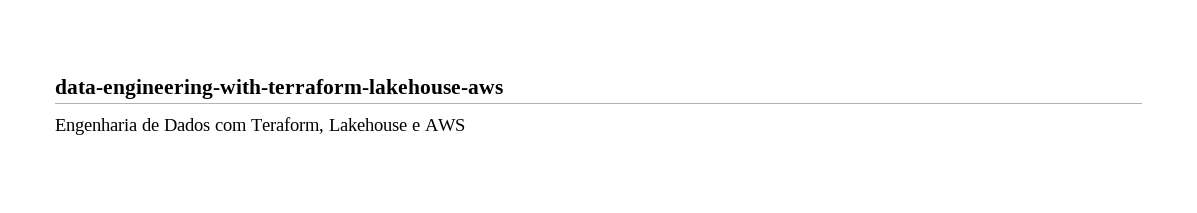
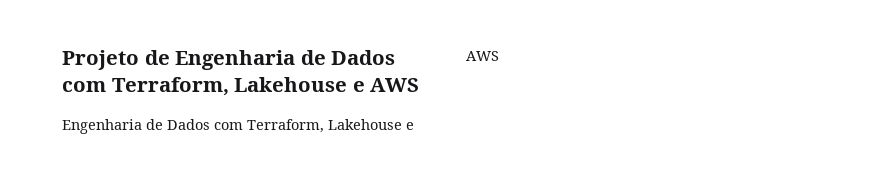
[55,79,503,99] [55,117,324,135] data-engineering-with-terraform-lakehouse-aws // Engenharia de Dados com Teraform, -> [62,50,396,70] [62,77,420,96] [62,119,324,134] Projeto de Engenharia de Dados com Terraform, Lakehouse e AWS // Engenharia de Dados com Terraform,

